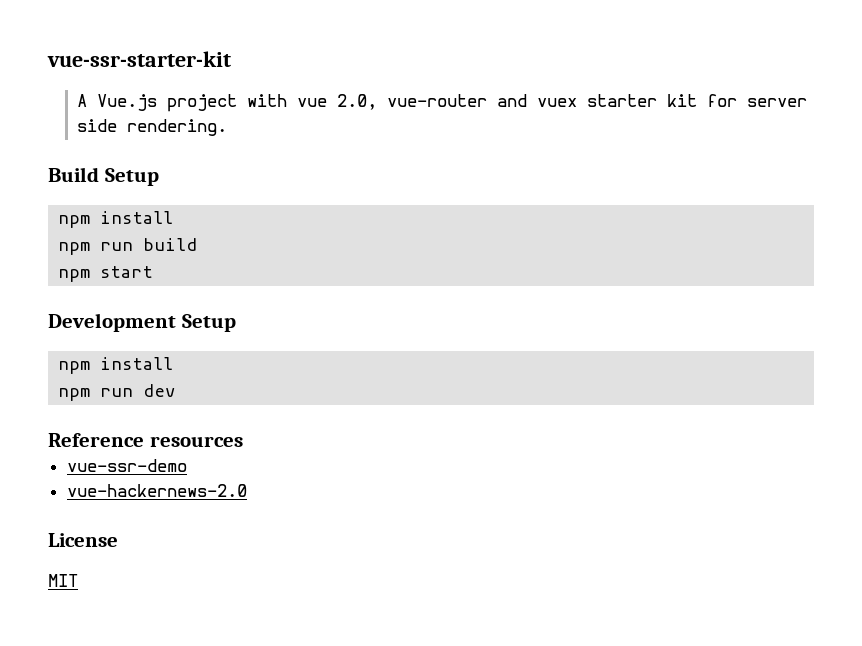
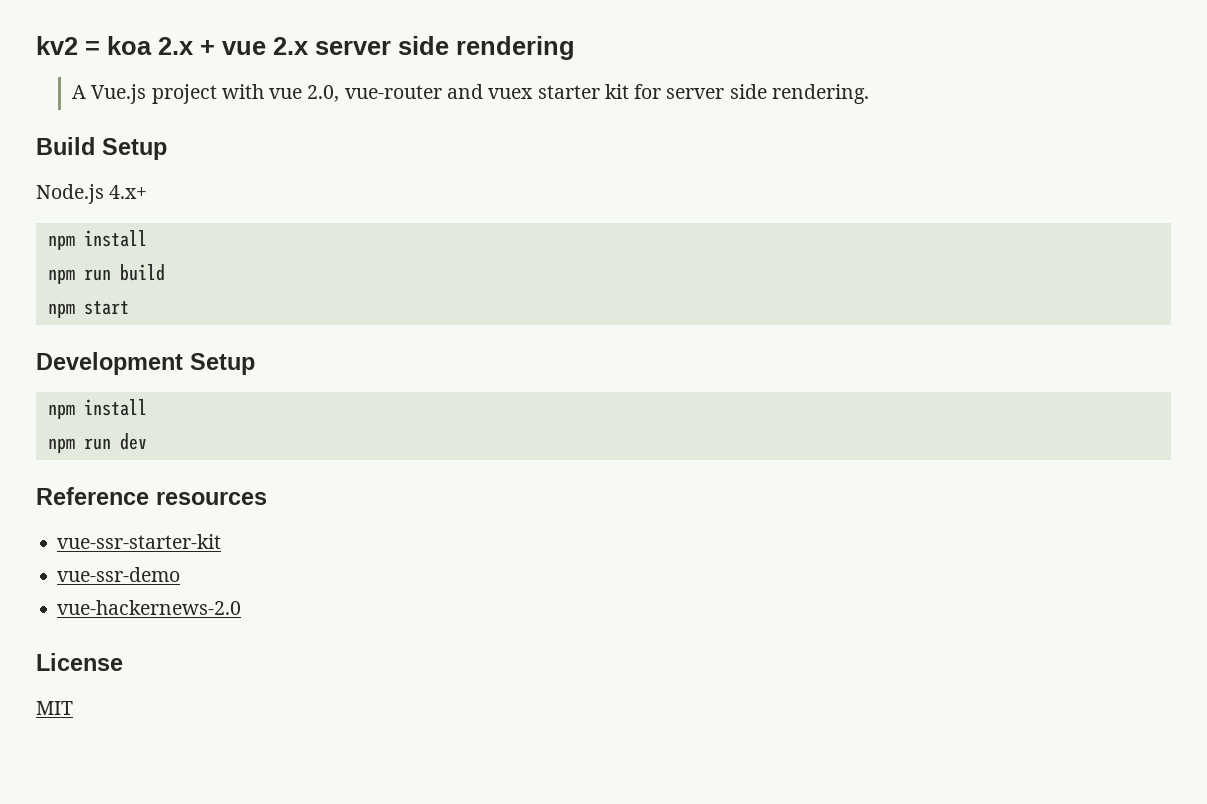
[47,51,231,67] vue-ssr-starter-kit -> [36,36,575,60] kv2 = koa 2.x + vue 2.x server side rendering
(159, 177) none -> [36,184,148,204] // Node.js 4.x+
(243, 441) none -> [57,534,222,549] // vue-ssr-starter-kit

